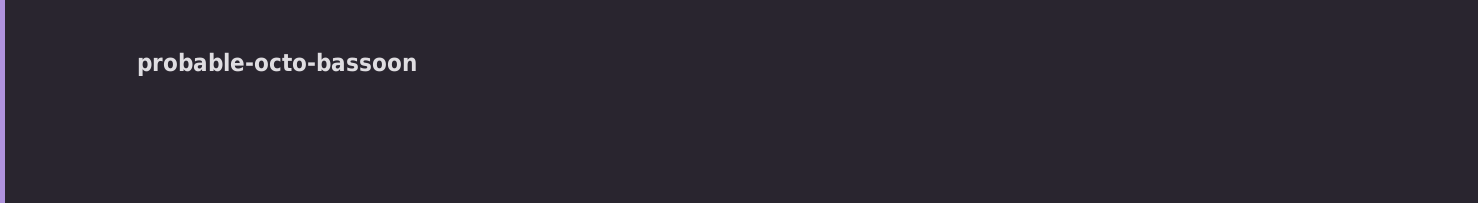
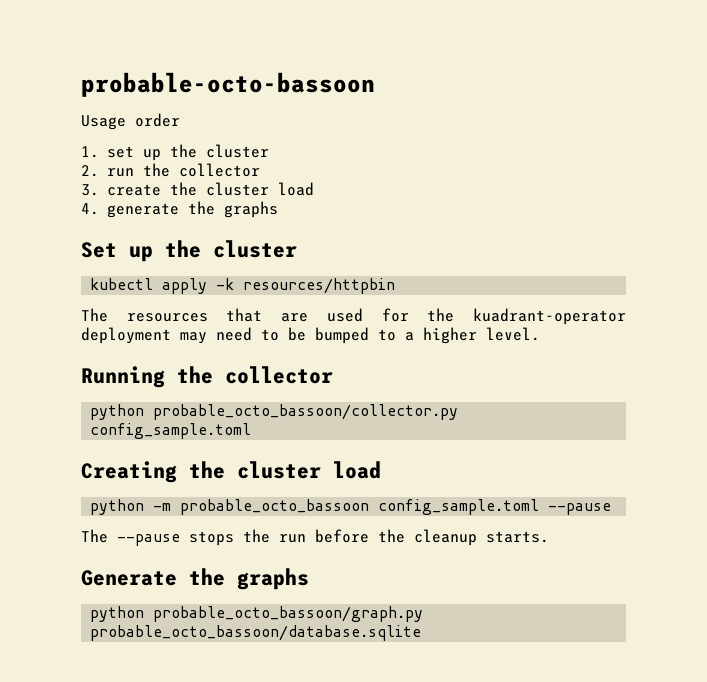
(417, 64) none -> [81,113,180,130] [81,144,269,161] [81,163,260,177] [81,182,314,196] [81,201,278,218] [81,240,297,262] [90,278,396,294] [81,308,626,325] [81,327,540,344] [81,366,333,388] [90,404,459,420] [90,423,252,439] [81,461,381,483] [90,499,612,515] [81,529,549,546] [81,568,309,590] [90,606,424,622] [90,625,422,641] // Usage order // 1. set up the cluster // 2. run the collector // 3. create the cluster load // 4. generate the graphs // Set up the cluster // kubectl apply -k resources/httpbin // The resources that are used for the kuadrant-operator deployment may need to be bumped to a higher level. // Running the collector // python probable_octo_bassoon/collector.py config_sample.toml // Creating the cluster load // python -m probable_octo_bassoon config_sample.toml --pause // The --pause stops the run before the cleanup starts. // Generate the graphs // python probable_octo_bassoon/graph.py probable_octo_bassoon/database.sqlite

